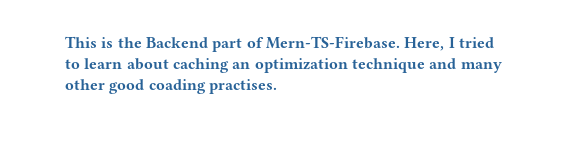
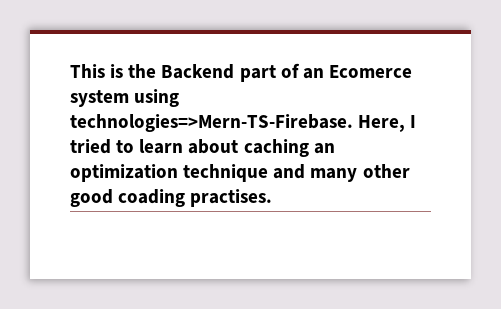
[265,36,400,49] Mern-TS-Firebase. -> [302,65,412,79] [70,89,180,107] [70,114,353,132] an Ecomerce system using technologies=>Mern-TS-Firebase.

